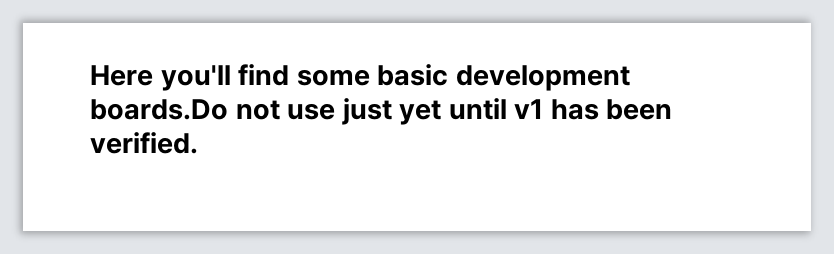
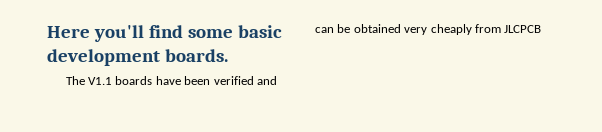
[90,98,673,125] [90,132,198,154] boards.Do not use just yet until v1 has been verified. -> [164,49,228,62] [65,76,277,85] [315,24,542,35] boards. // The V1.1 boards have been verified and can be obtained very cheaply from JLCPCB

